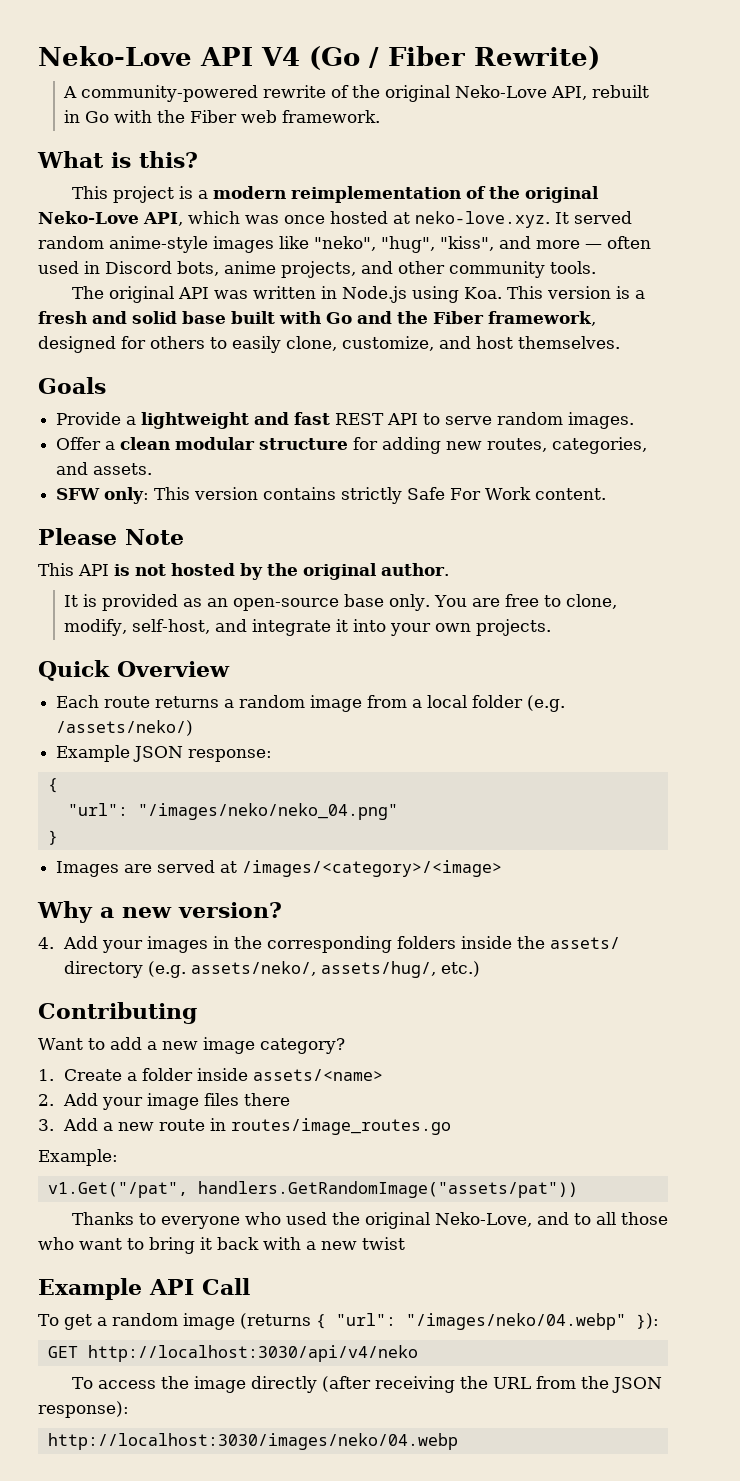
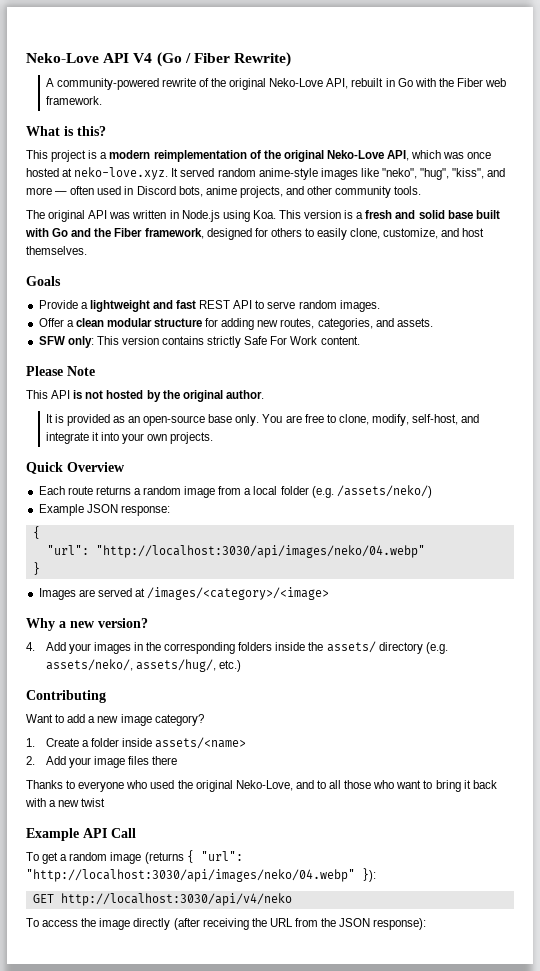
[137,803,398,820] "/images/neko/neko_04.png" -> [95,545,425,558] "http://localhost:3030/api/images/neko/04.webp"
[38,1118,452,1135] [38,1149,118,1166] [47,1181,578,1198] // 3. Add a new route in routes/image_routes.go // Example: // v1.Get("/pat", handlers.GetRandomImage("assets/pat")) -> (177, 760) none
[405,1313,626,1330] "/images/neko/04.webp" -> [26,869,355,882] "http://localhost:3030/api/images/neko/04.webp"
[47,1433,458,1450] // http://localhost:3030/images/neko/04.webp -> (427, 924) none

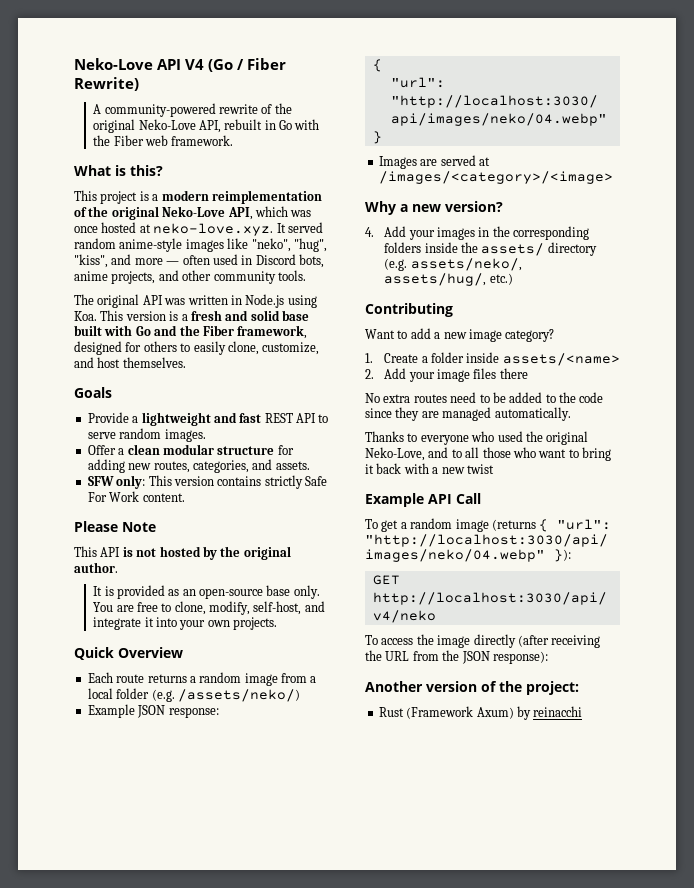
(177, 760) none -> [365,392,604,403] [365,407,571,421] // No extra routes need to be added to the code since they are managed automatically.
(427, 924) none -> [365,681,579,695] [378,706,583,720] // Another version of the project: // Rust (Framework Axum) by reinacchi

